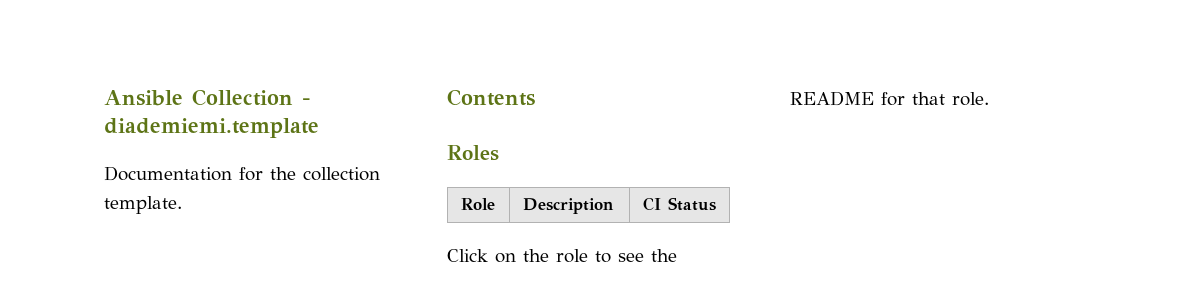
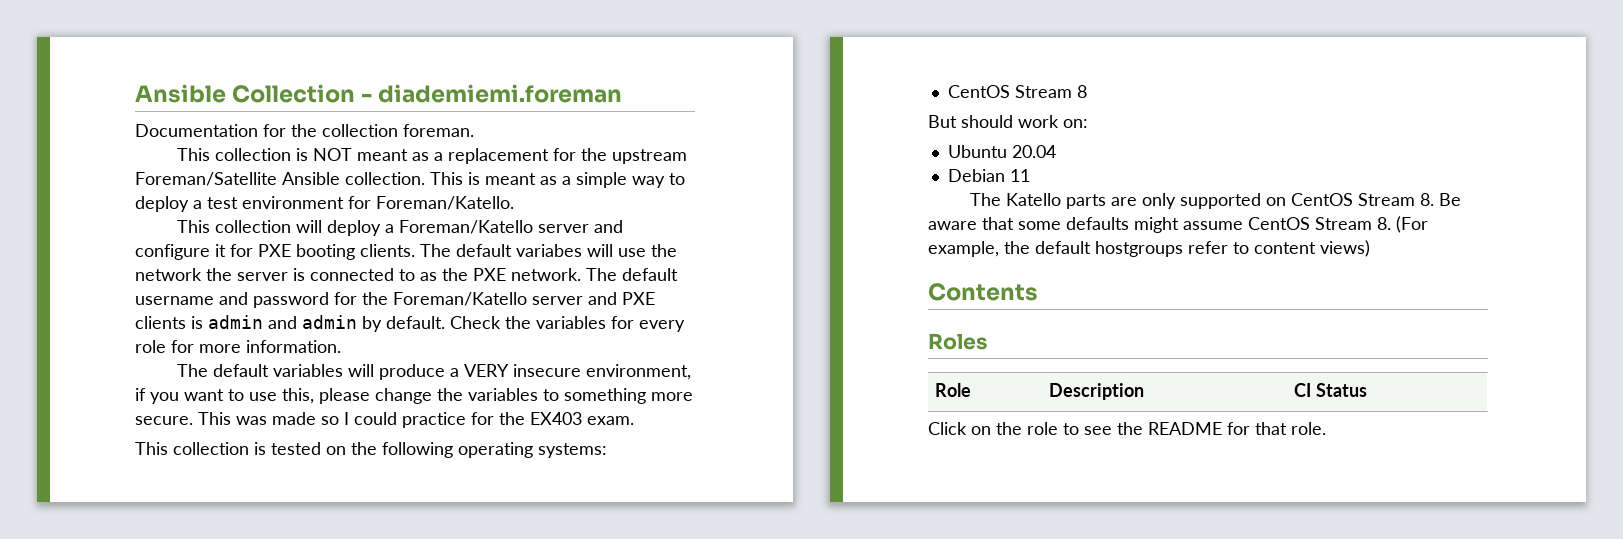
[104,118,319,138] diademiemi.template -> [378,84,623,103] diademiemi.foreman
[104,196,182,214] template. -> [403,124,474,137] [177,148,688,164] [135,172,685,188] [135,196,514,212] [177,220,624,236] [135,244,677,260] [135,268,678,281] [135,292,655,308] [135,315,685,332] [135,340,341,353] [177,364,692,380] [135,388,693,404] [135,412,634,428] [135,442,607,458] [947,85,1087,98] [928,115,1088,128] [947,145,1056,158] [947,169,1030,182] [970,193,1462,209] [928,216,1428,233] [928,240,1370,257] foreman. // This collection is NOT meant as a replacement for the upstream Foreman/Satellite Ansible collection. This is meant as a simple way to deploy a test environment for Foreman/Katello. // This collection will deploy a Foreman/Katello server and configure it for PXE booting clients. The default variabes will use the network the server is connected to as the PXE network. The default username and password for the Foreman/Katello server and PXE clients is admin and admin by default. Check the variables for every role for more information. // The default variables will produce a VERY insecure environment, if you want to use this, please change the variables to something more secure. This was made so I could practice for the EX403 exam. // This collection is tested on the following operating systems: // CentOS Stream 8 // But should work on: // Ubuntu 20.04 // Debian 11 // The Katello parts are only supported on CentOS Stream 8. Be aware that some defaults might assume CentOS Stream 8. (For example, the default hostgroups refer to content views)

